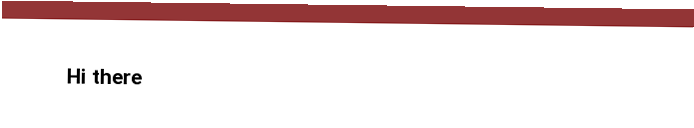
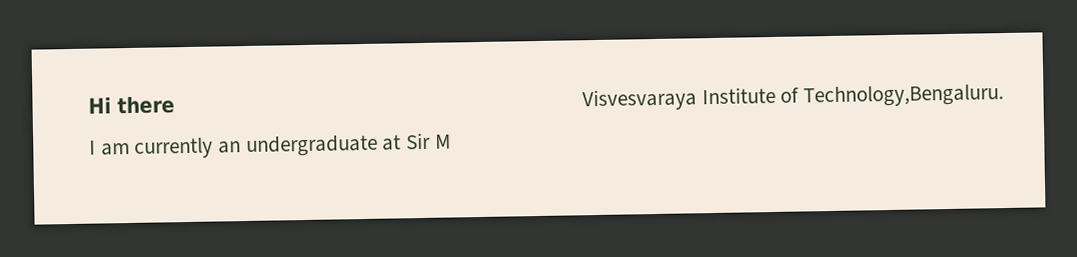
(142, 76) none -> [89,132,451,159] [582,84,1005,112] // I am currently an undergraduate at Sir M Visvesvaraya Institute of Technology,Bengaluru.

